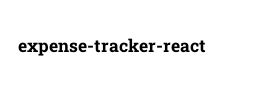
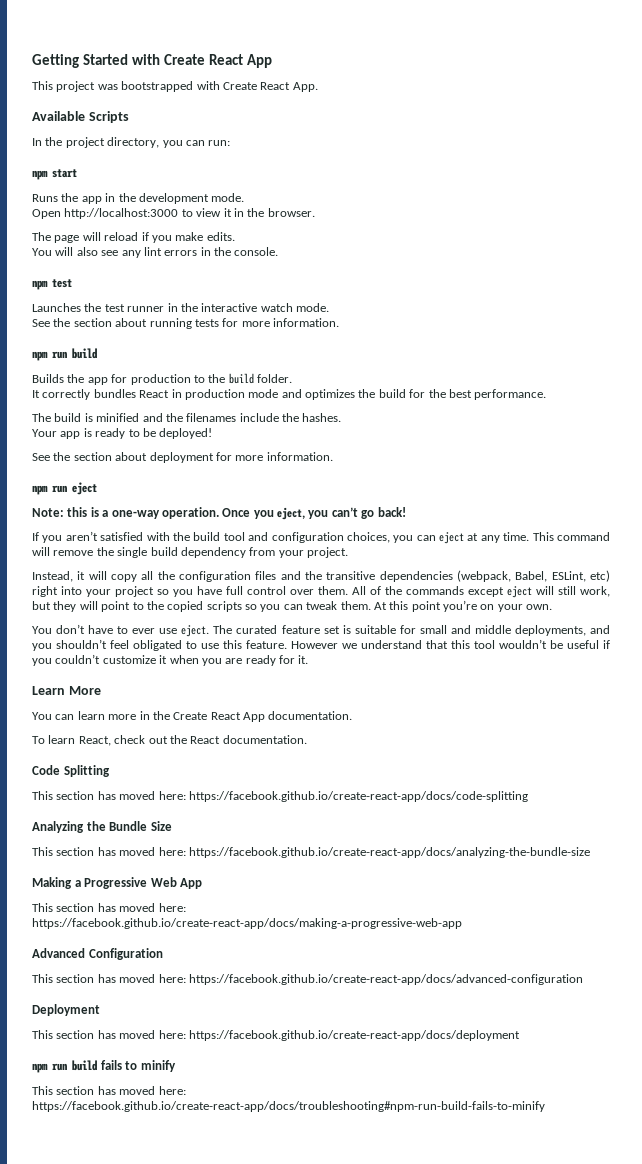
[18,38,206,56] expense-tracker-react -> [32,54,272,68] [32,81,318,92] [32,111,129,123] [32,137,231,148] [32,169,77,180] [32,193,245,204] [32,208,315,219] [32,232,235,243] [32,247,279,258] [32,279,72,290] [32,303,329,312] [32,318,339,329] [32,348,97,361] [32,373,292,385] [32,389,547,400] [32,413,342,422] [32,428,213,439] [32,452,333,463] [32,482,97,495] [32,507,406,520] [32,531,611,544] [32,547,348,558] [32,570,610,582] [32,586,610,598] [32,600,553,612] [32,624,610,637] [32,639,610,651] [32,654,309,666] [32,686,101,695] [32,711,353,722] [32,735,307,746] [32,765,110,777] [32,791,528,802] [32,821,172,833] [32,847,590,858] [32,877,203,889] [32,903,186,912] [32,918,462,929] [32,948,163,960] [32,974,583,985] [32,1004,100,1016] [32,1030,520,1041] [32,1060,176,1073] [32,1086,186,1095] [32,1101,545,1112] Getting Started with Create React App // This project was bootstrapped with Create React App. // Available Scripts // In the project directory, you can run: // npm start // Runs the app in the development mode. // Open http://localhost:3000 to view it in the browser. // The page will reload if you make edits. // You will also see any lint errors in the console. // npm test // Launches the test runner in the interactive watch mode. // See the section about running tests for more information. // npm run build // Builds the app for production to the build folder. // It correctly bundles React in production mode and optimizes the build for the best performance. // The build is minified and the filenames include the hashes. // Your app is ready to be deployed! // See the section about deployment for more information. // npm run eject // Note: this is a one-way operation. Once you eject, you can’t go back! // If you aren’t satisfied with the build tool and configuration choices, you can eject at any time. This command will remove the single build dependency from your project. // Instead, it will copy all the configuration files and the transitive dependencies (webpack, Babel, ESLint, etc) right into your project so you have full control over them. All of the commands except eject will still work, but they will point to the copied scripts so you can tweak them. At this point you’re on your own. // You don’t have to ever use eject. The curated feature set is suitable for small and middle deployments, and you shouldn’t feel obligated to use this feature. However we understand that this tool wouldn’t be useful if you couldn’t customize it when you are ready for it. // Learn More // You can learn more in the Create React App documentation. // To learn React, check out the React documentation. // Code Splitting // This section has moved here: https://facebook.github.io/create-react-app/docs/code-splitting // Analyzing the Bundle Size // This section has moved here: https://facebook.github.io/create-react-app/docs/analyzing-the-bundle-size // Making a Progressive Web App // This section has moved here: https://facebook.github.io/create-react-app/docs/making-a-progressive-web-app // Advanced Configuration // This section has moved here: https://facebook.github.io/create-react-app/docs/advanced-configuration // Deployment // This section has moved here: https://facebook.github.io/create-react-app/docs/deployment // npm run build fails to minify // This section has moved here: https://facebook.github.io/create-react-app/docs/troubleshooting#npm-run-build-fails-to-minify

